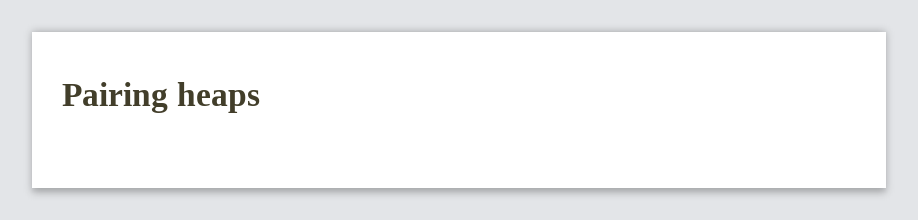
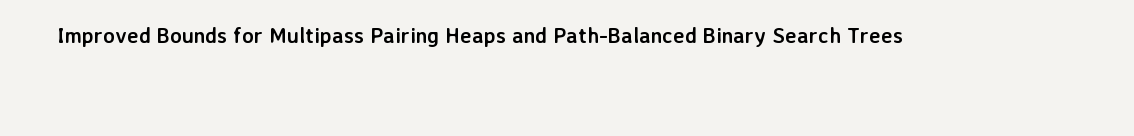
[62,82,261,113] Pairing heaps -> [57,27,903,47] Improved Bounds for Multipass Pairing Heaps and Path-Balanced Binary Search Trees

